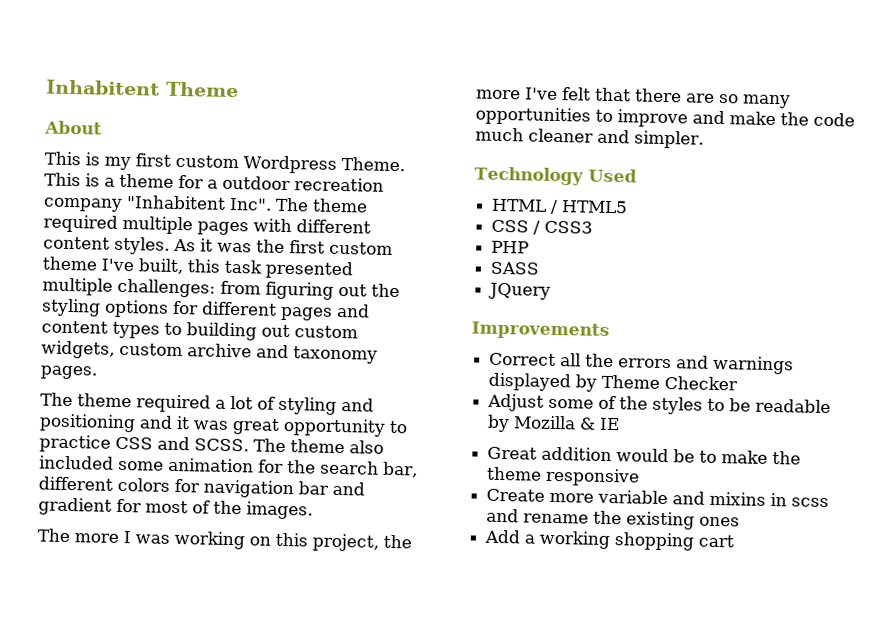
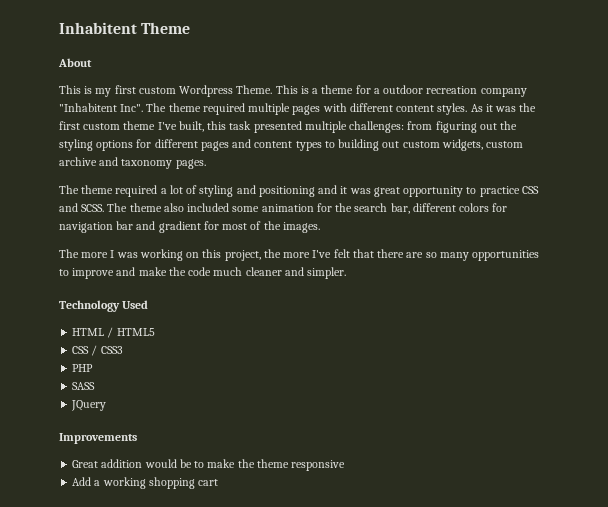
[489,352,795,375] [488,372,739,392] [487,393,832,415] [487,414,621,433] // Correct all the errors and warnings displayed by Theme Checker // Adjust some of the styles to be readable by Mozilla & IE -> (137, 438) none
[486,488,830,508] [486,508,741,530] // Create more variable and mixins in scss and rename the existing ones -> (346, 465) none

